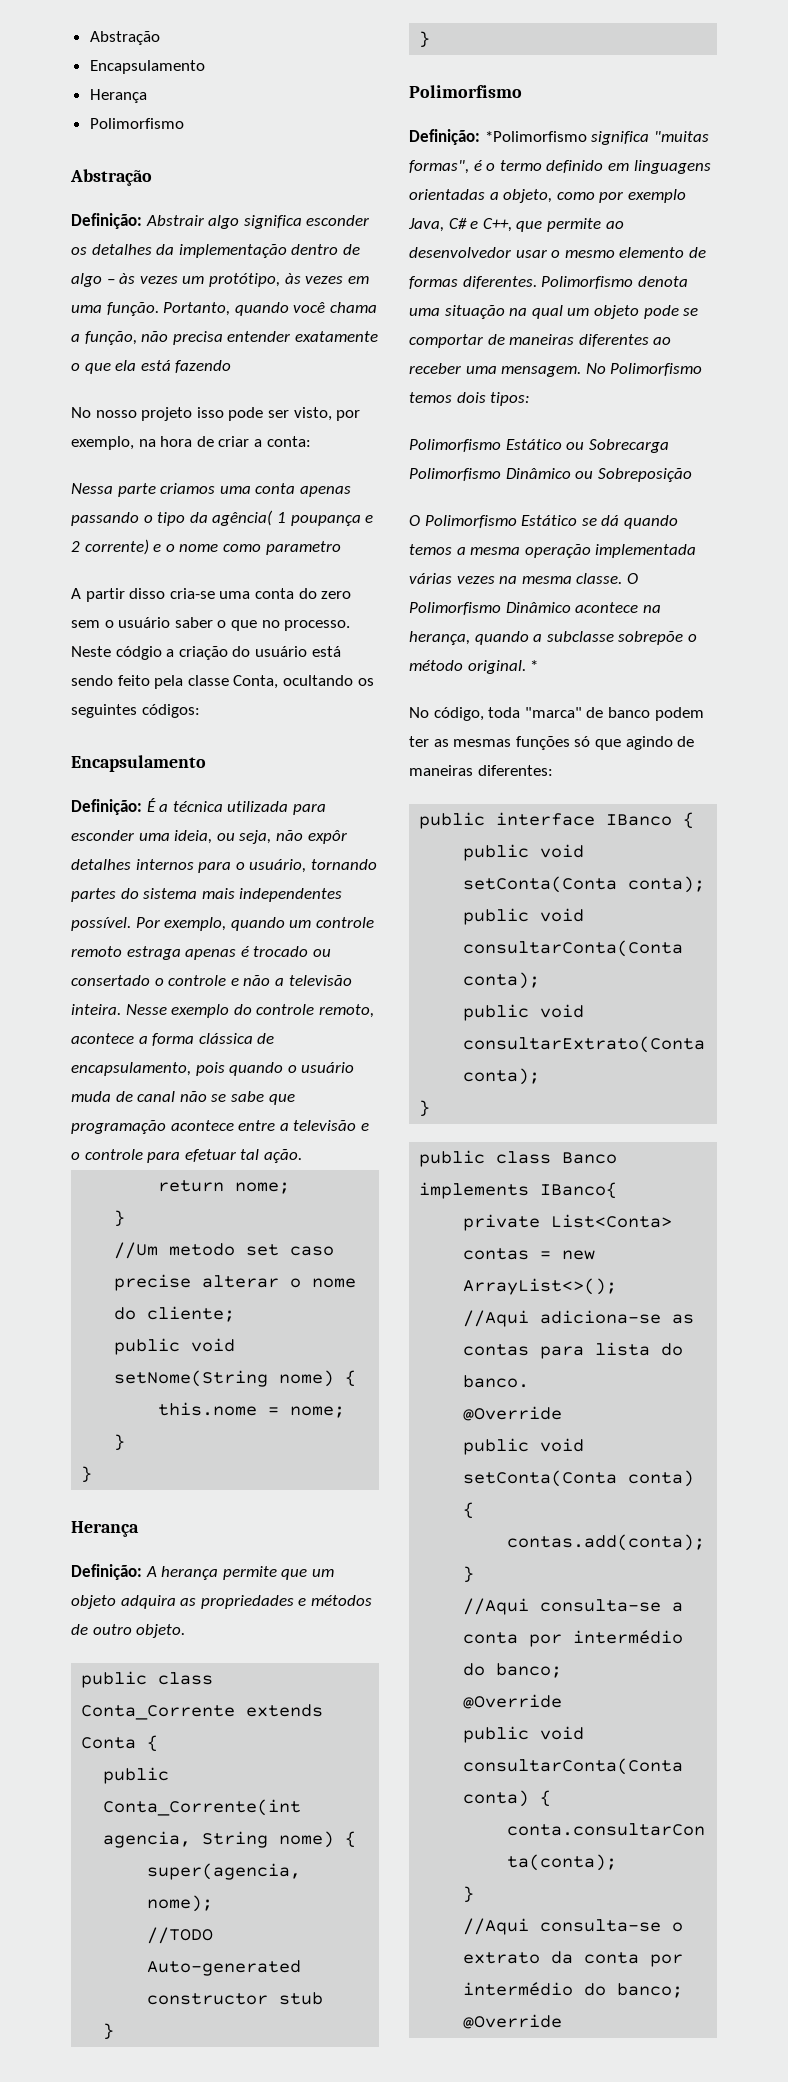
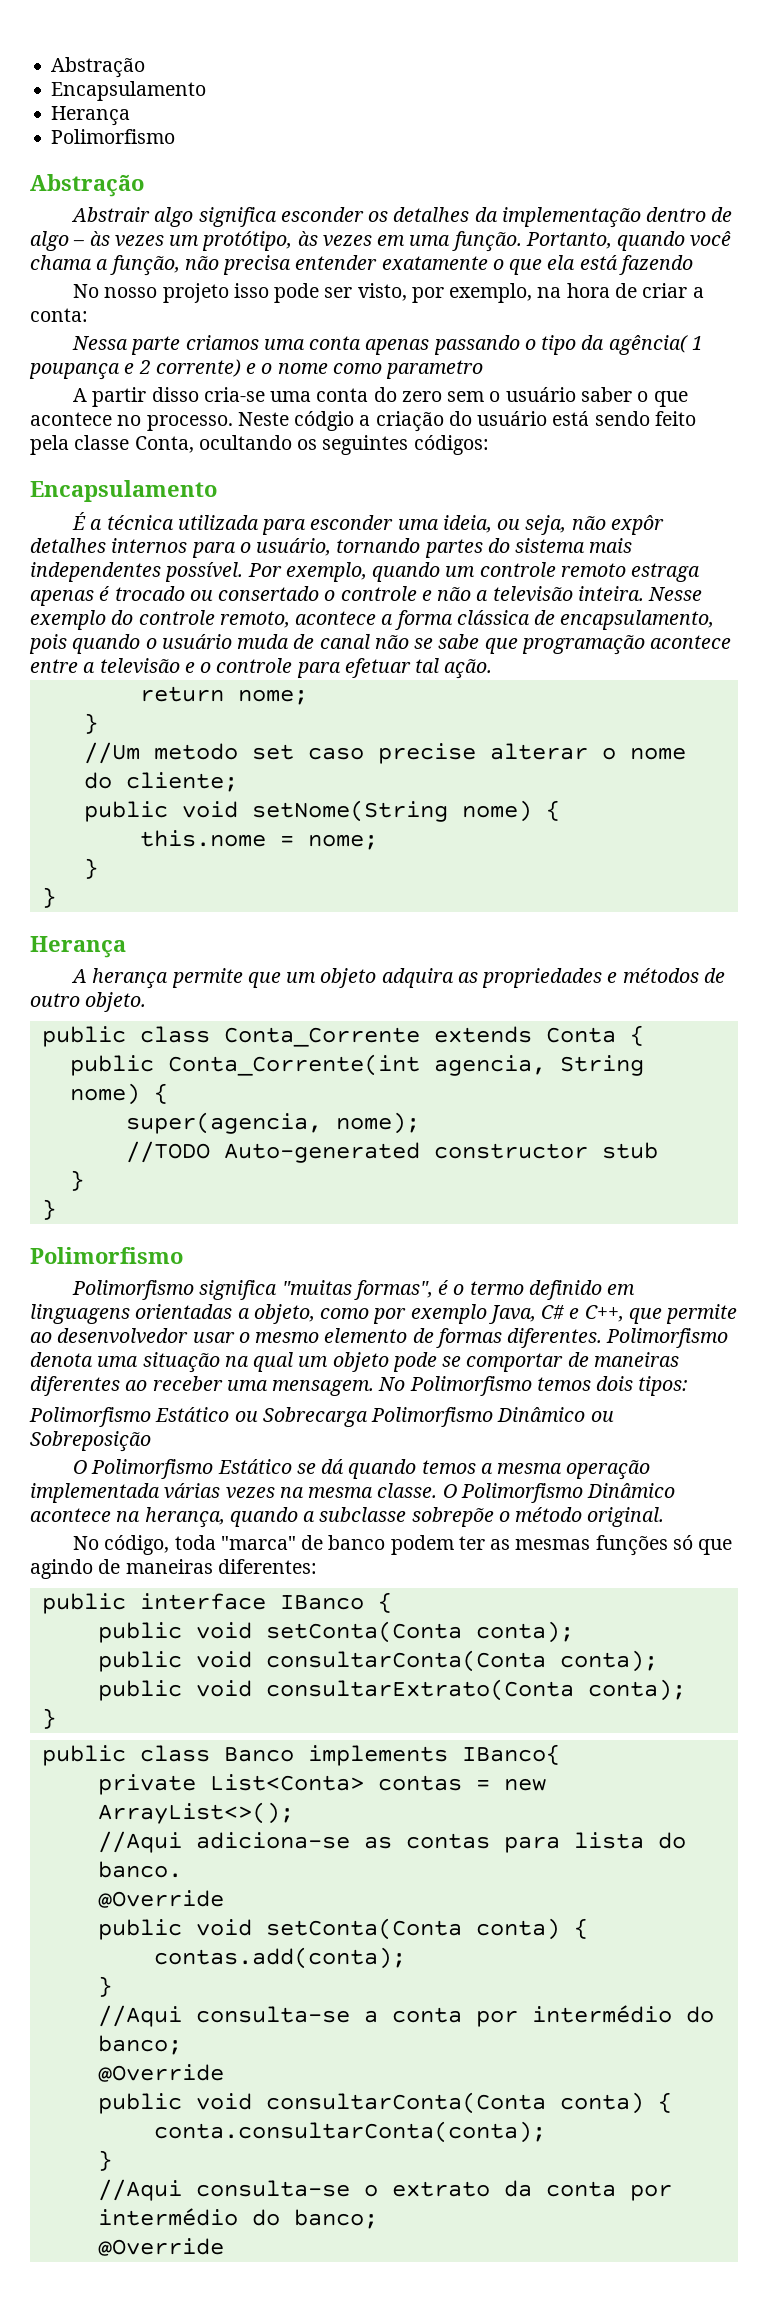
[71,213,142,229] Definição: -> (144, 185) none
(257, 625) none -> [30,412,112,426] acontece
[71,799,142,815] Definição: -> (217, 491) none
[71,1564,142,1580] Definição: -> (126, 947) none
[409,129,587,145] Definição: *Polimorfismo -> [72,1280,195,1300] Polimorfismo
[530,660,539,671] * -> (665, 1517) none

